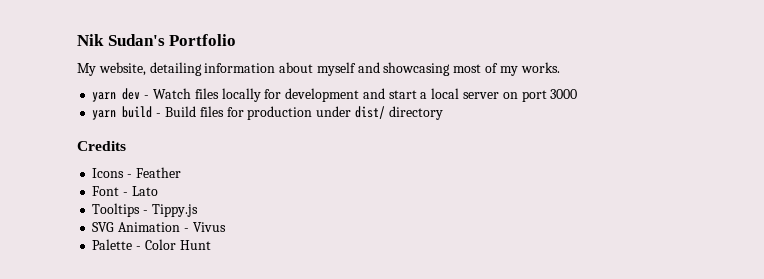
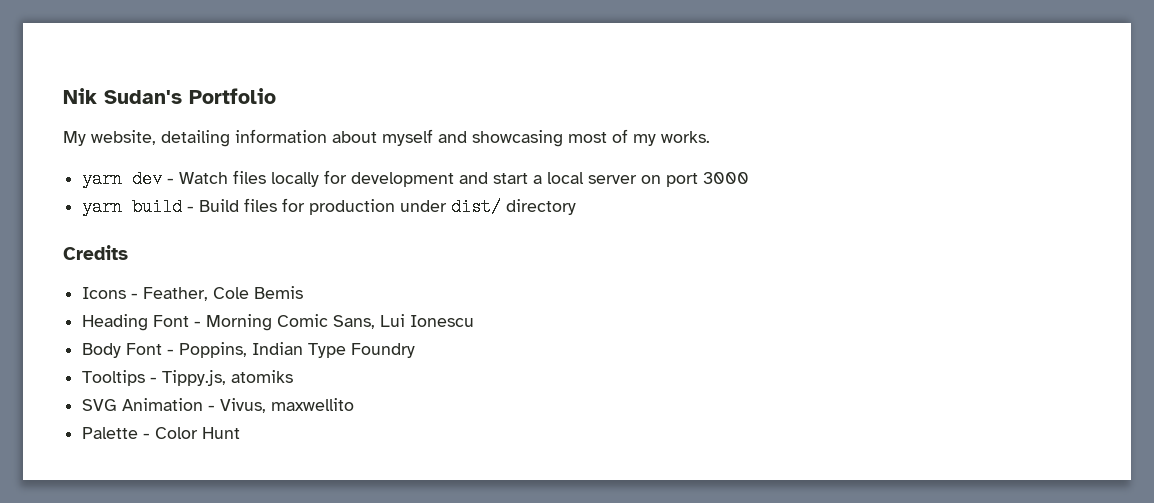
[135,167,181,178] [92,186,158,196] Feather // Font - Lato -> [143,286,304,301] [82,314,475,331] [82,342,416,358] Feather, Cole Bemis // Heading Font - Morning Comic Sans, Lui Ionescu // Body Font - Poppins, Indian Type Foundry
[151,204,198,217] Tippy.js -> [162,370,294,386] Tippy.js, atomiks
[192,222,226,232] Vivus -> [220,398,355,413] Vivus, maxwellito

